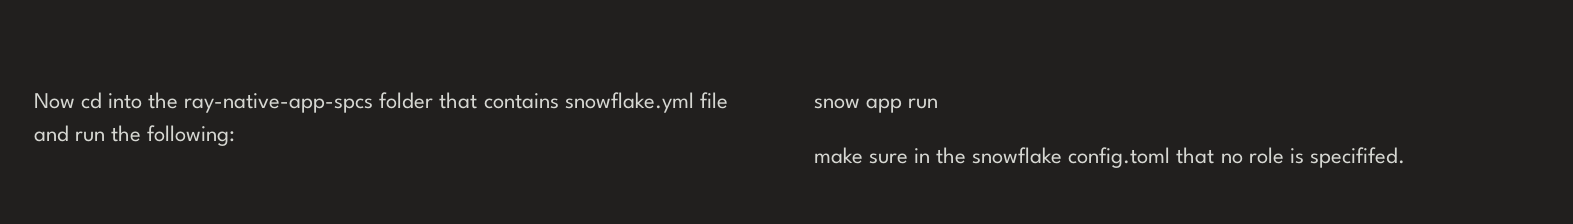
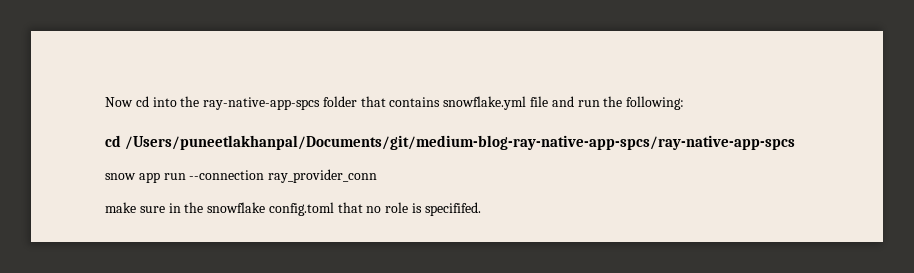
(236, 135) none -> [105,135,795,150] // cd /Users/puneetlakhanpal/Documents/git/medium-blog-ray-native-app-spcs/ray-native-app-spcs
(939, 103) none -> [189,169,378,183] --connection ray_provider_conn

